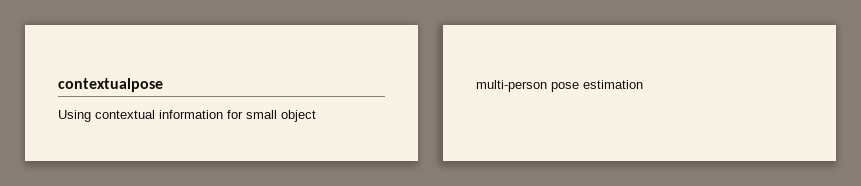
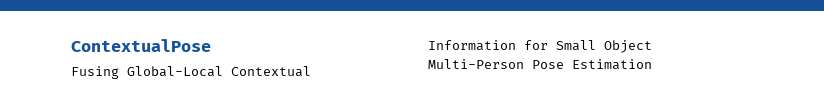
[58,78,163,92] [58,110,316,122] [476,80,643,92] contextualpose // Using contextual information for small object multi-person pose estimation -> [71,39,211,52] [71,66,311,79] [428,40,652,53] [428,59,652,70] ContextualPose // Fusing Global-Local Contextual Information for Small Object Multi-Person Pose Estimation

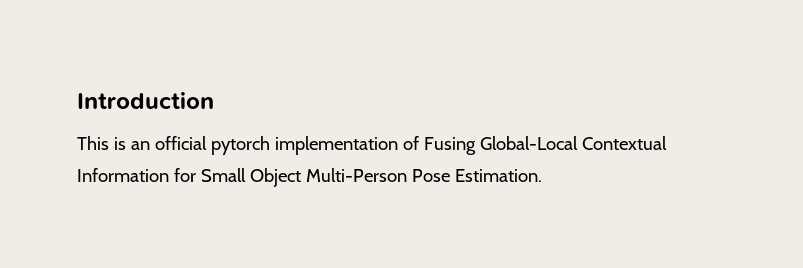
[71,39,211,52] ContextualPose // -> [77,92,214,109] [77,136,419,155] Introduction // This is an official pytorch implementation of
[572,59,652,70] Estimation -> [454,169,542,182] Estimation.

